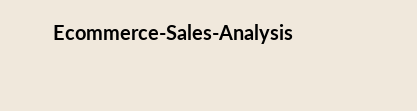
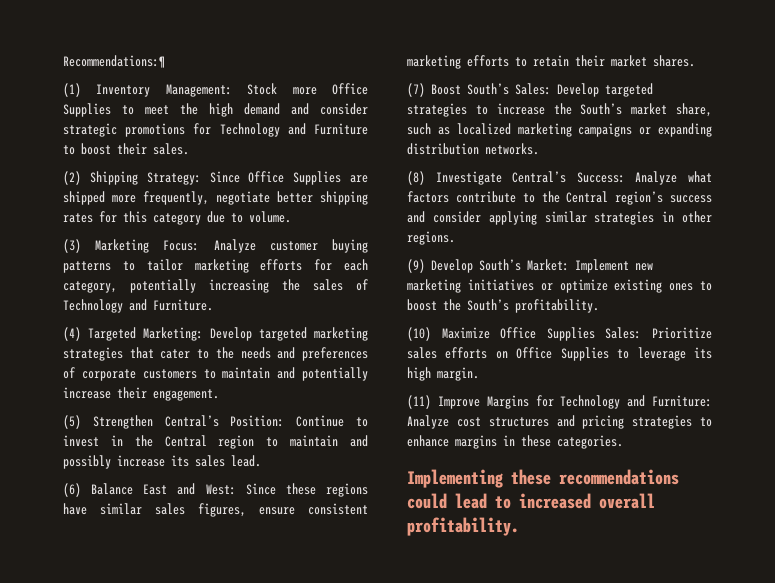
[53,24,293,44] Ecommerce-Sales-Analysis -> [63,55,165,68] [63,83,368,97] [63,103,368,117] [63,123,368,137] [63,143,189,155] [63,171,369,185] [63,191,368,205] [63,211,291,225] [63,239,368,253] [63,259,368,273] [63,279,368,293] [63,299,213,313] [63,327,368,341] [63,347,368,361] [63,367,368,381] [63,387,219,401] [63,415,369,429] [63,435,368,449] [63,455,261,469] [63,483,368,497] [63,503,368,517] [407,55,695,69] [407,83,653,97] [407,103,712,117] [407,123,712,137] [407,143,539,155] [407,171,712,185] [407,191,712,205] [407,211,712,225] [407,231,455,245] [407,259,653,273] [407,279,712,293] [407,299,599,313] [407,327,712,341] [407,347,712,361] [407,367,479,381] [407,395,712,409] [407,415,712,429] [407,435,623,449] [407,469,679,488] [407,493,655,509] [407,517,519,536] Recommendations:¶ // (1) Inventory Management: Stock more Office Supplies to meet the high demand and consider strategic promotions for Technology and Furniture to boost their sales. // (2) Shipping Strategy: Since Office Supplies are shipped more frequently, negotiate better shipping rates for this category due to volume. // (3) Marketing Focus: Analyze customer buying patterns to tailor marketing efforts for each category, potentially increasing the sales of Technology and Furniture. // (4) Targeted Marketing: Develop targeted marketing strategies that cater to the needs and preferences of corporate customers to maintain and potentially increase their engagement. // (5) Strengthen Central’s Position: Continue to invest in the Central region to maintain and possibly increase its sales lead. // (6) Balance East and West: Since these regions have similar sales figures, ensure consistent marketing efforts to retain their market shares. // (7) Boost South’s Sales: Develop targeted strategies to increase the South’s market share, such as localized marketing campaigns or expanding distribution networks. // (8) Investigate Central’s Success: Analyze what factors contribute to the Central region’s success and consider applying similar strategies in other regions. // (9) Develop South’s Market: Implement new marketing initiatives or optimize existing ones to boost the South’s profitability. // (10) Maximize Office Supplies Sales: Prioritize sales efforts on Office Supplies to leverage its high margin. // (11) Improve Margins for Technology and Furniture: Analyze cost structures and pricing strategies to enhance margins in these categories. // Implementing these recommendations could lead to increased overall profitability.

